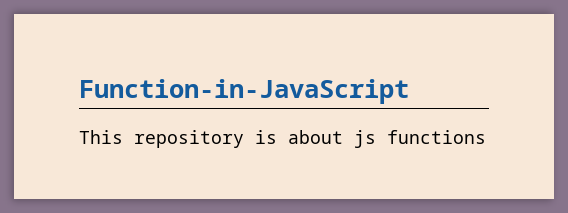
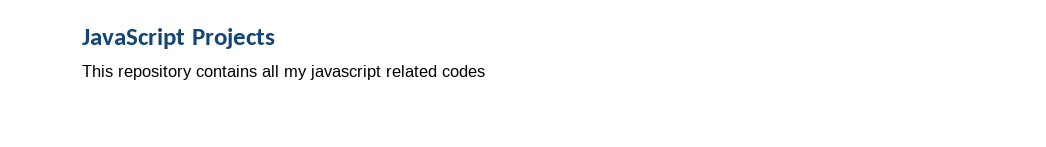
[79,79,409,104] Function-in-JavaScript -> [82,28,275,49] JavaScript Projects
[255,130,486,148] is about js functions -> [196,65,485,80] contains all my javascript related codes

